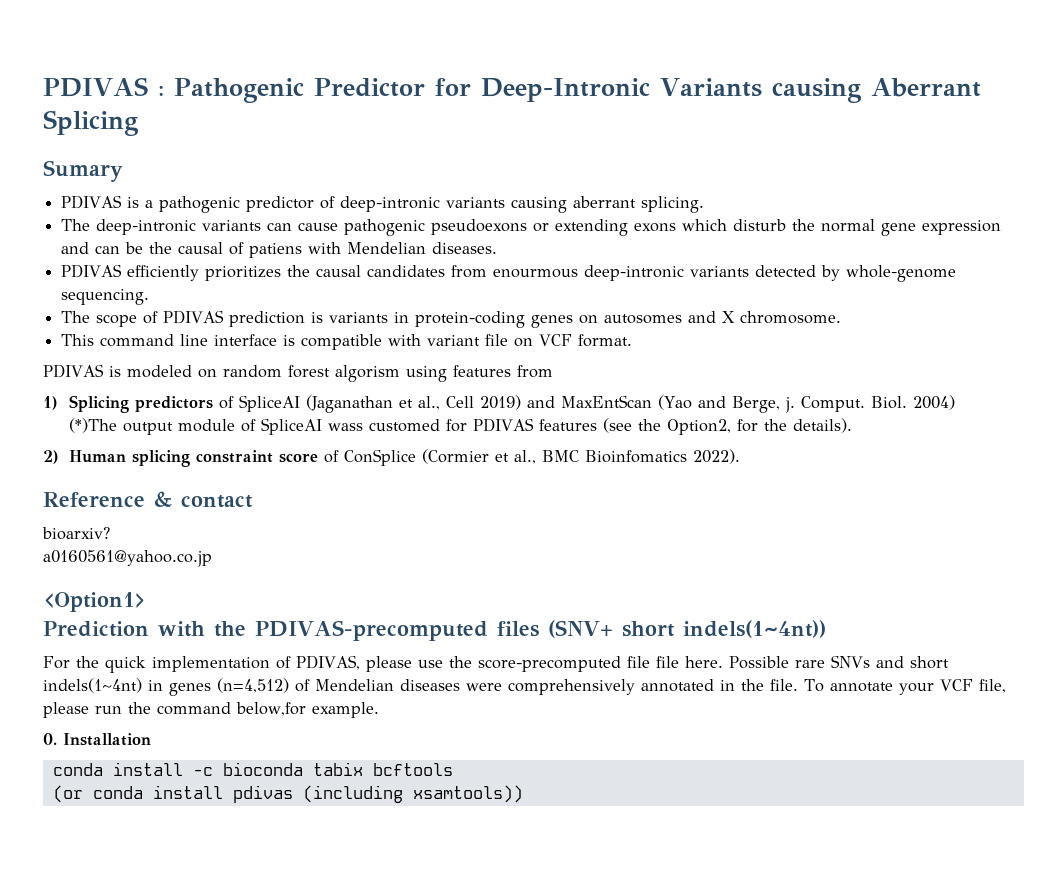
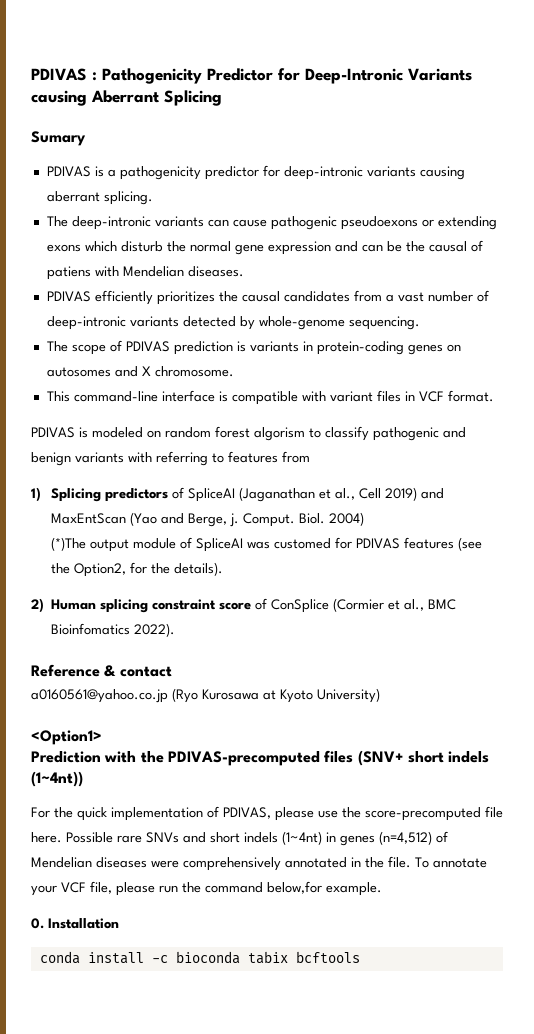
[173,78,304,103] Pathogenic -> [102,68,202,84] Pathogenicity
[159,196,336,213] pathogenic predictor of -> [119,165,280,180] pathogenicity predictor for
[493,269,579,278] enourmous -> [385,290,489,302] a vast number of
[100,334,209,347] command line -> [73,391,158,402] command-line
[485,334,534,347] file on -> [376,390,415,402] files in
[405,366,447,382] using -> [309,426,466,441] [31,451,224,466] to classify pathogenic and benign variants with referring to
[327,423,363,431] wass -> [246,541,270,549] was
[42,527,110,540] // bioarxiv? -> (172, 671) none
(212, 558) none -> [172,688,380,703] (Ryo Kurosawa at Kyoto University)
[682,620,826,638] indels(1~4nt)) -> [448,751,490,763] [31,771,83,787] indels (1~4nt))
[655,656,679,668] file -> (503, 812) none
[43,678,142,693] indels(1~4nt) -> [244,831,322,845] indels (1~4nt)
[52,785,523,803] // (or conda install pdivas (including xsamtools)) -> (360, 957) none

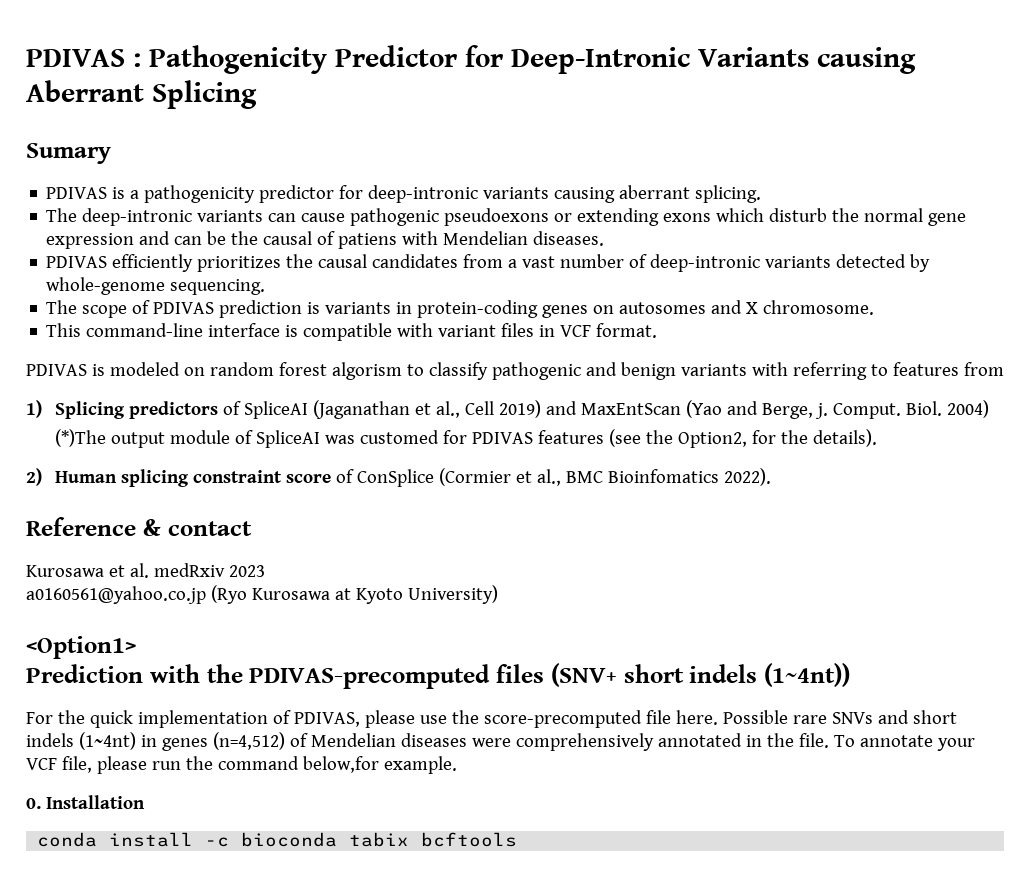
(172, 671) none -> [26,563,265,578] // Kurosawa et al. medRxiv 2023

